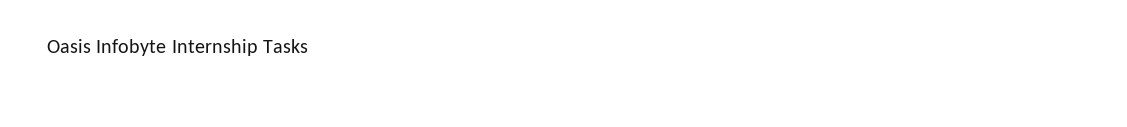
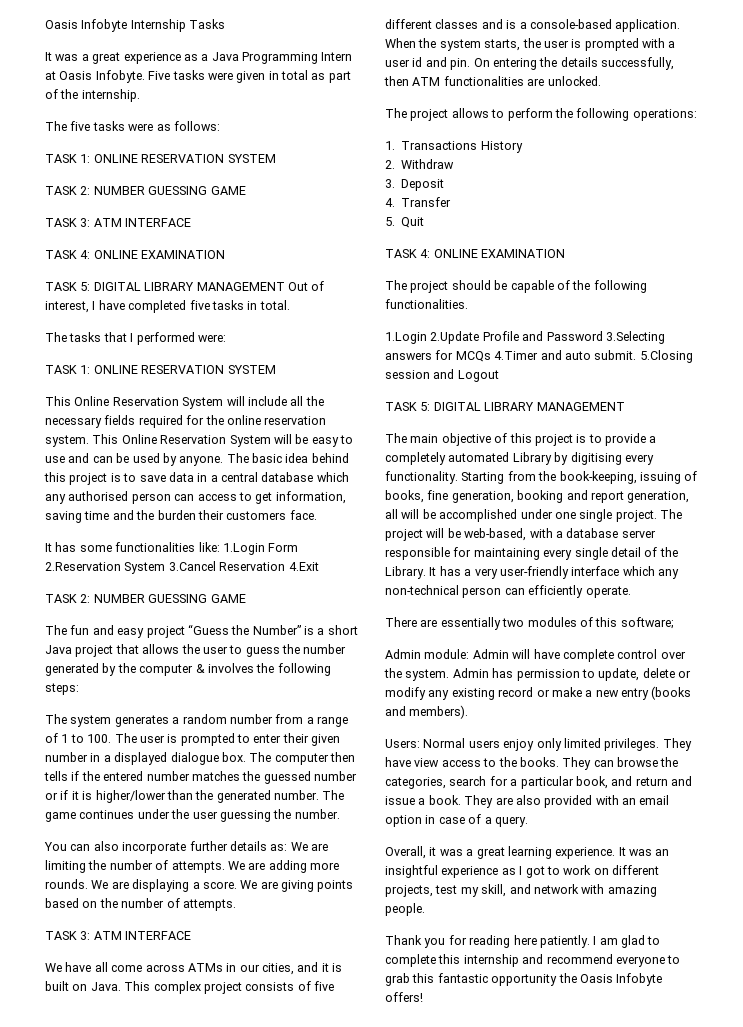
(309, 46) none -> [45,52,353,64] [45,70,351,83] [45,89,140,102] [45,121,220,131] [45,154,276,163] [45,186,246,195] [45,218,192,227] [45,250,226,259] [45,281,325,291] [45,300,290,313] [45,332,226,345] [45,365,276,374] [45,396,324,409] [45,415,327,428] [45,434,353,447] [45,453,349,466] [44,472,349,485] [45,491,346,504] [45,510,317,523] [45,542,299,555] [45,561,319,574] [45,594,246,603] [45,624,358,638] [45,644,347,657] [45,663,331,676] [45,683,79,695] [45,714,348,727] [45,733,341,746] [45,752,355,765] [44,771,357,784] [45,790,345,803] [45,809,340,822] [44,841,328,854] [45,860,339,873] [45,879,354,892] [45,898,236,911] [45,931,192,940] [45,962,343,975] [45,981,334,994] [385,19,681,32] [385,38,676,51] [385,57,674,70] [384,76,601,86] [385,108,697,121] [385,141,523,153] [385,159,455,169] [385,179,445,191] [385,197,452,207] [385,217,425,228] [385,249,566,258] [385,280,647,293] [385,299,468,309] [385,331,665,344] [385,350,693,363] [385,369,499,382] [385,402,625,411] [385,433,657,446] [385,452,654,465] [385,471,698,484] [385,490,690,503] [385,509,682,522] [385,528,656,541] [385,547,678,560] [385,566,679,579] [385,585,631,598] [385,617,674,630] [385,649,686,662] [384,668,691,681] [385,686,692,700] [385,705,469,719] [385,738,692,751] [385,757,679,770] [385,776,692,789] [385,795,670,808] [385,814,528,827] [385,846,670,859] [385,865,659,878] [385,884,657,897] [385,903,425,916] [385,935,661,948] [385,954,681,967] [385,973,663,986] [385,992,423,1002] // It was a great experience as a Java Programming Intern at Oasis Infobyte. Five tasks were given in total as part of the internship. // The five tasks were as follows: // TASK 1: ONLINE RESERVATION SYSTEM // TASK 2: NUMBER GUESSING GAME // TASK 3: ATM INTERFACE // TASK 4: ONLINE EXAMINATION // TASK 5: DIGITAL LIBRARY MANAGEMENT Out of interest, I have completed five tasks in total. // The tasks that I performed were: // TASK 1: ONLINE RESERVATION SYSTEM // This Online Reservation System will include all the necessary fields required for the online reservation system. This Online Reservation System will be easy to use and can be used by anyone. The basic idea behind this project is to save data in a central database which any authorised person can access to get information, saving time and the burden their customers face. // It has some functionalities like: 1.Login Form 2.Reservation System 3.Cancel Reservation 4.Exit // TASK 2: NUMBER GUESSING GAME // The fun and easy project “Guess the Number” is a short Java project that allows the user to guess the number generated by the computer & involves the following steps: // The system generates a random number from a range of 1 to 100. The user is prompted to enter their given number in a displayed dialogue box. The computer then tells if the entered number matches the guessed number or if it is higher/lower than the generated number. The game continues under the user guessing the number. // You can also incorporate further details as: We are limiting the number of attempts. We are adding more rounds. We are displaying a score. We are giving points based on the number of attempts. // TASK 3: ATM INTERFACE // We have all come across ATMs in our cities, and it is built on Java. This complex project consists of five different classes and is a console-based application. When the system starts, the user is prompted with a user id and pin. On entering the details successfully, then ATM functionalities are unlocked. // The project allows to perform the following operations: // 1. Transactions History // 2. Withdraw // 3. Deposit // 4. Transfer // 5. Quit // TASK 4: ONLINE EXAMINATION // The project should be capable of the following functionalities. // 1.Login 2.Update Profile and Password 3.Selecting answers for MCQs 4.Timer and auto submit. 5.Closing session and Logout // TASK 5: DIGITAL LIBRARY MANAGEMENT // The main objective of this project is to provide a completely automated Library by digitising every functionality. Starting from the book-keeping, issuing of books, fine generation, booking and report generation, all will be accomplished under one single project. The project will be web-based, with a database server responsible for maintaining every single detail of the Library. It has a very user-friendly interface which any non-technical person can efficiently operate. // There are essentially two modules of this software; // Admin module: Admin will have complete control over the system. Admin has permission to update, delete or modify any existing record or make a new entry (books and members). // Users: Normal users enjoy only limited privileges. They have view access to the books. They can browse the categories, search for a particular book, and return and issue a book. They are also provided with an email option in case of a query. // Overall, it was a great learning experience. It was an insightful experience as I got to work on different projects, test my skill, and network with amazing people. // Thank you for reading here patiently. I am glad to complete this internship and recommend everyone to grab this fantastic opportunity the Oasis Infobyte offers!

